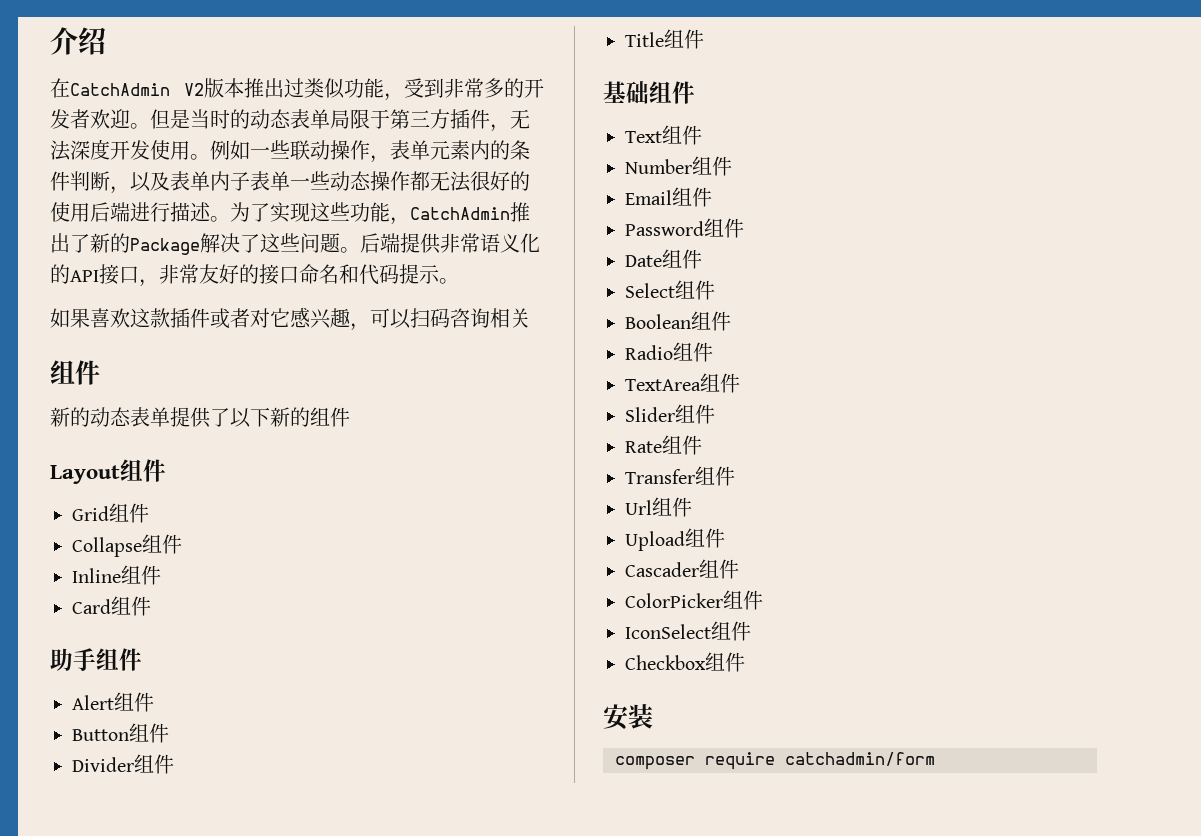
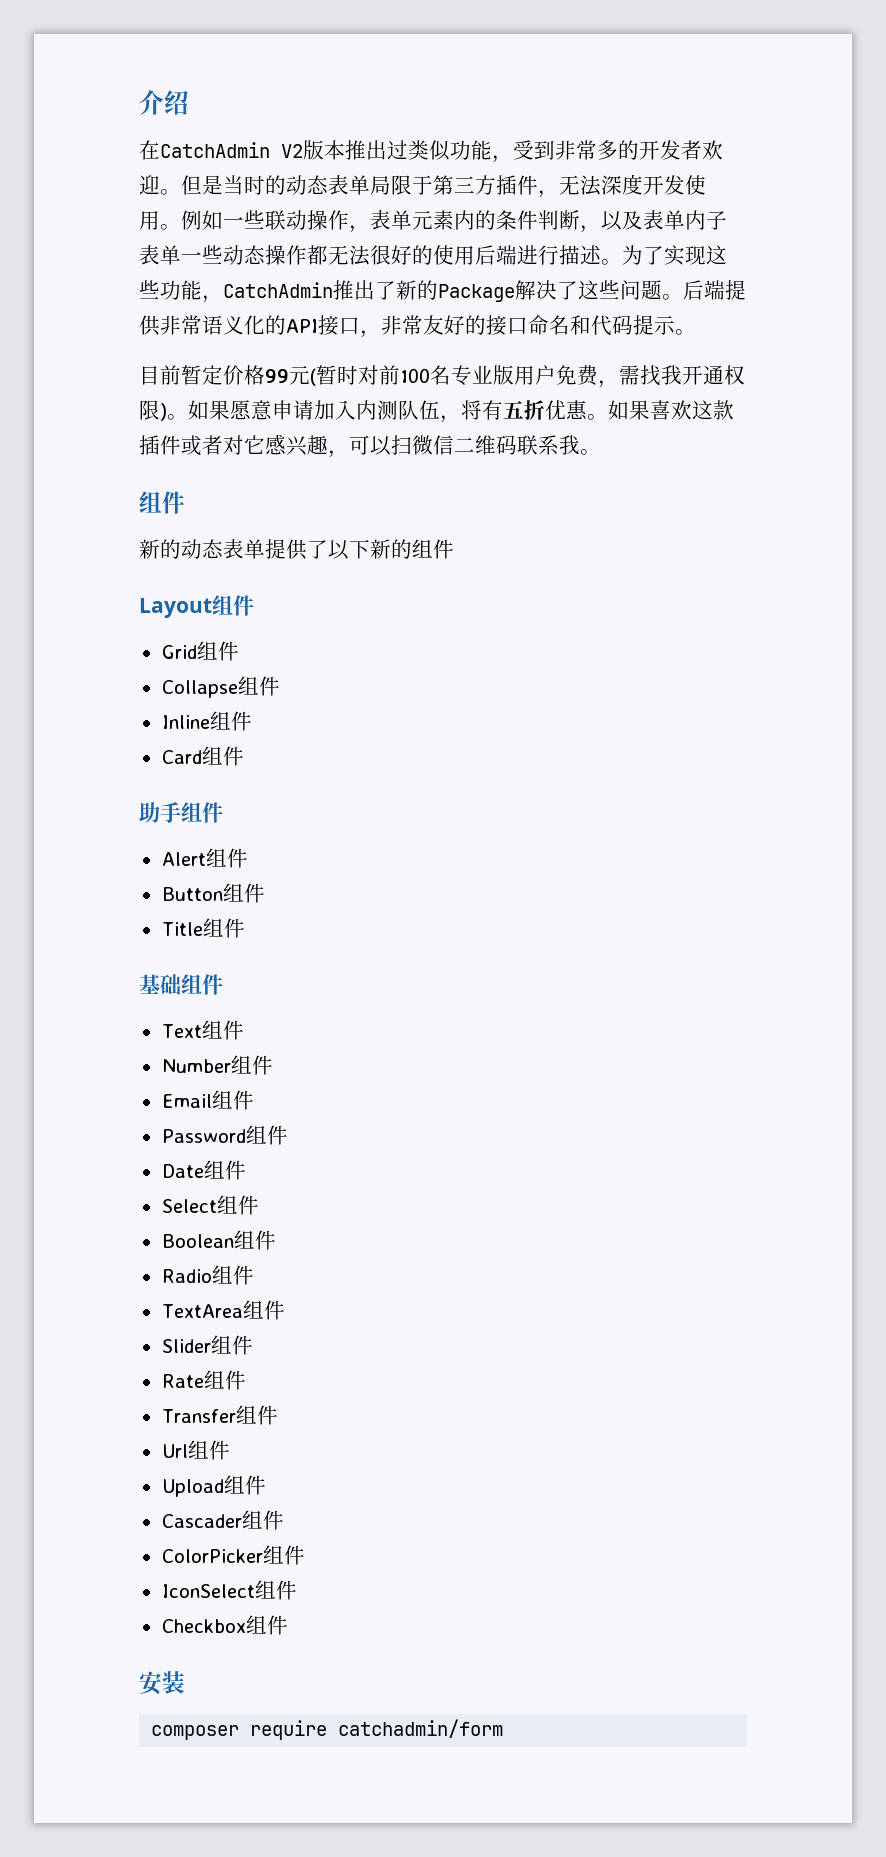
(459, 281) none -> [139,365,745,388] [139,400,608,423] 目前暂定价格99元(暂时对前100名专业版用户免费，需找我开通权限)。如果愿意申请加入内测队伍，将有五折优惠。
[430,308,530,328] 码咨询相关 -> [412,435,601,455] 微信二维码联系我。
[72,754,174,774] // Divider组件 -> (265, 893) none

